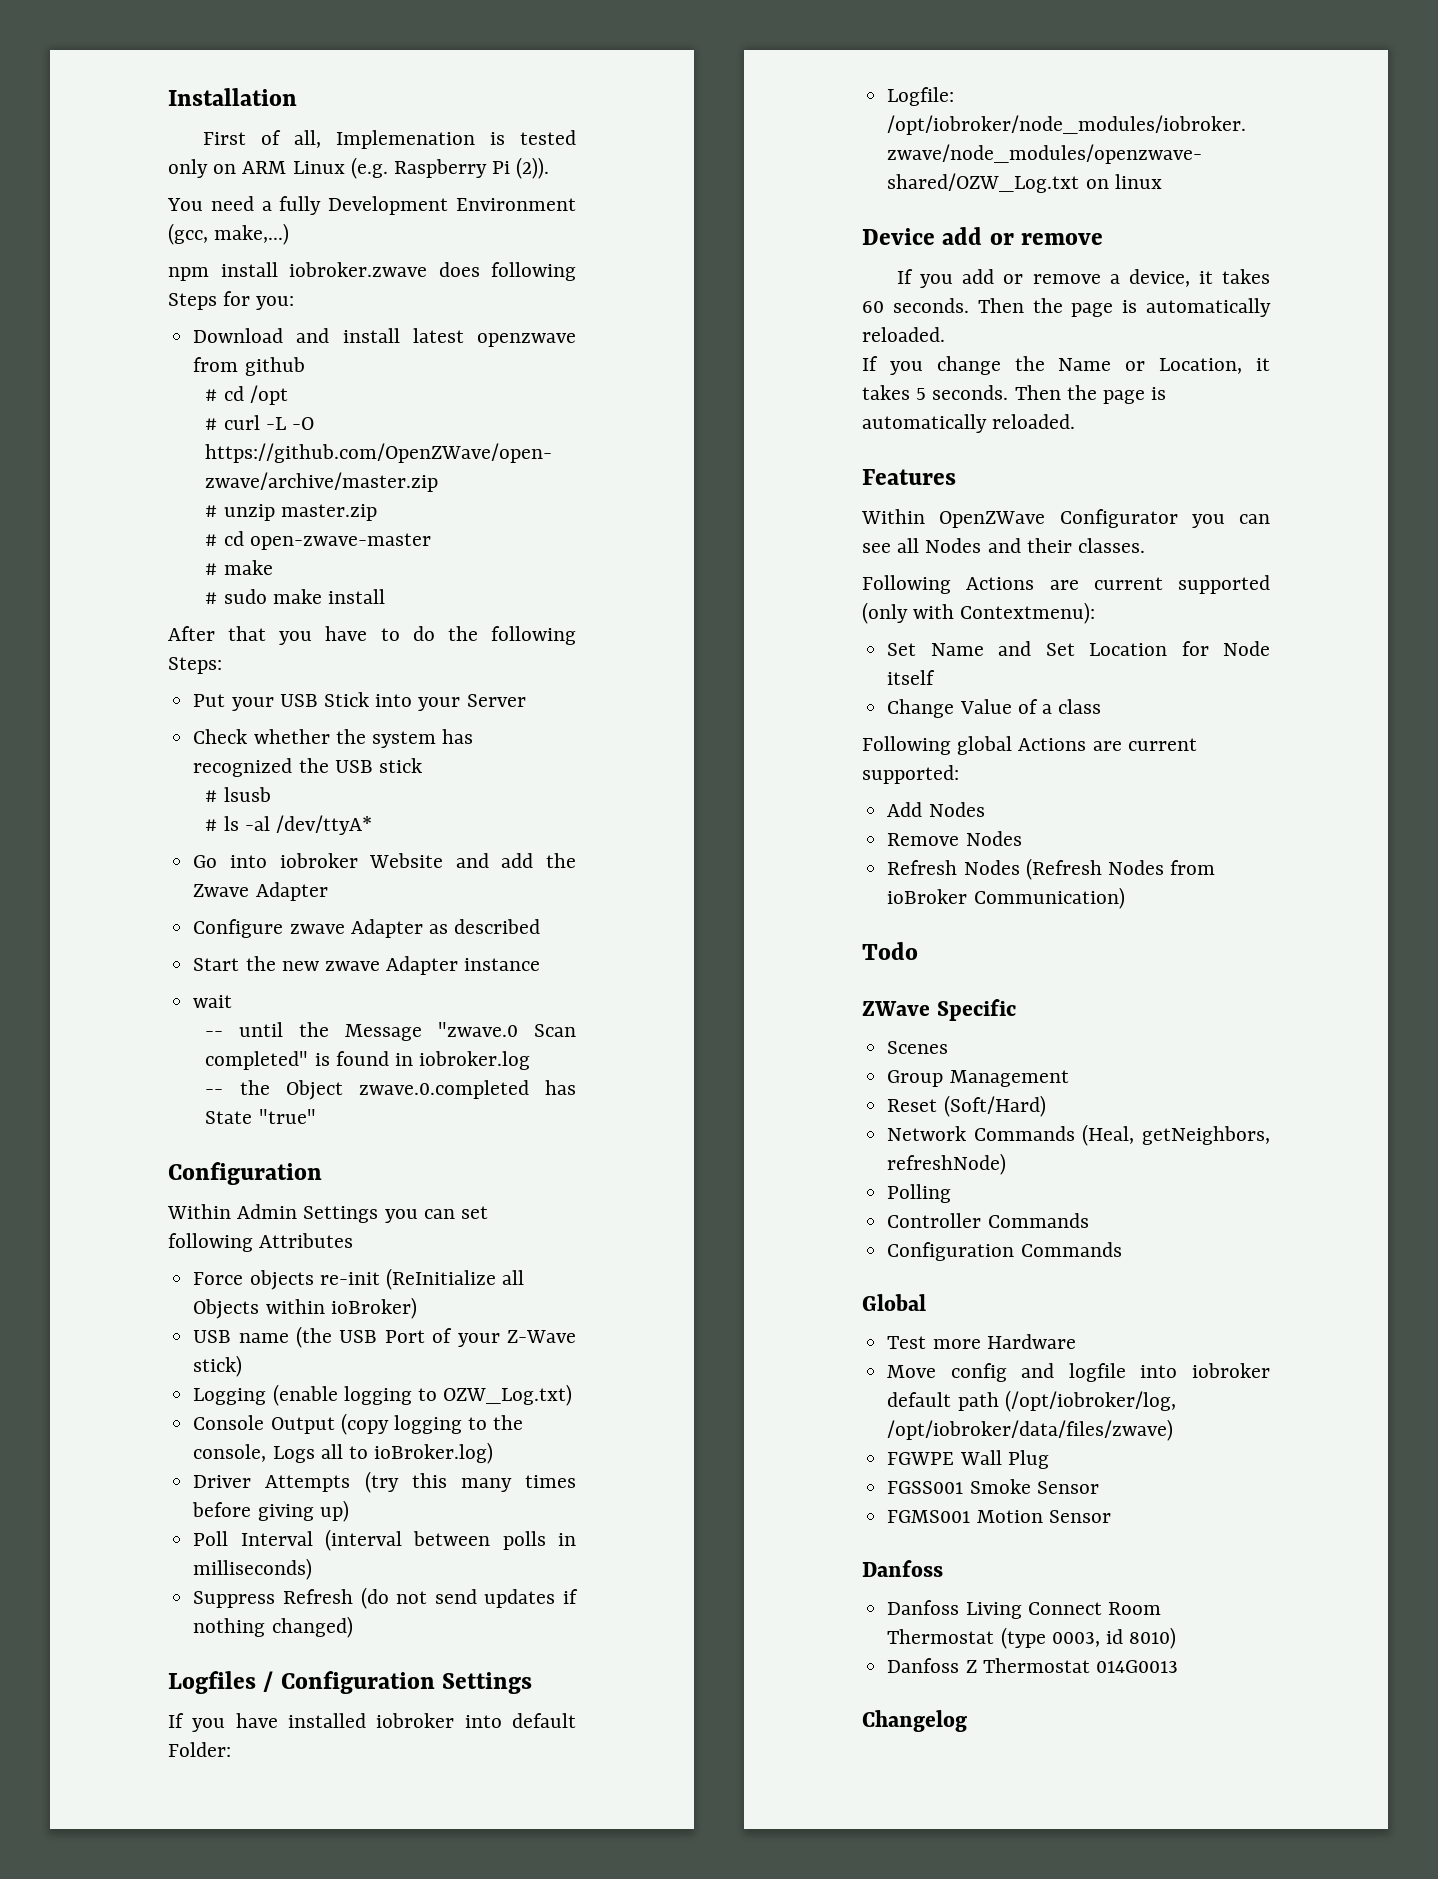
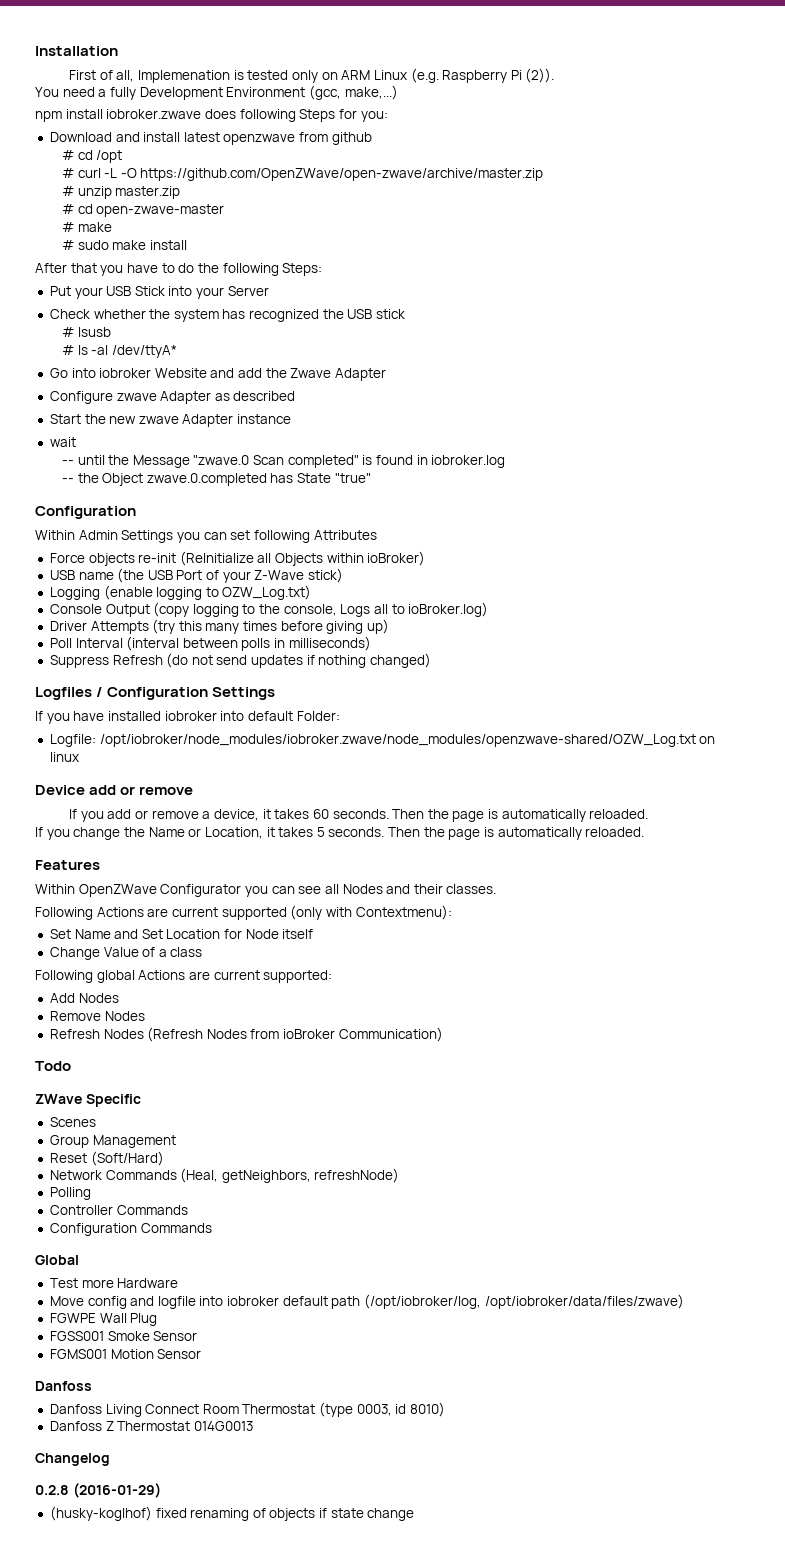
(967, 1721) none -> [35,1483,161,1498] [49,1506,415,1521] // 0.2.8 (2016-01-29) // (husky-koglhof) fixed renaming of objects if state change

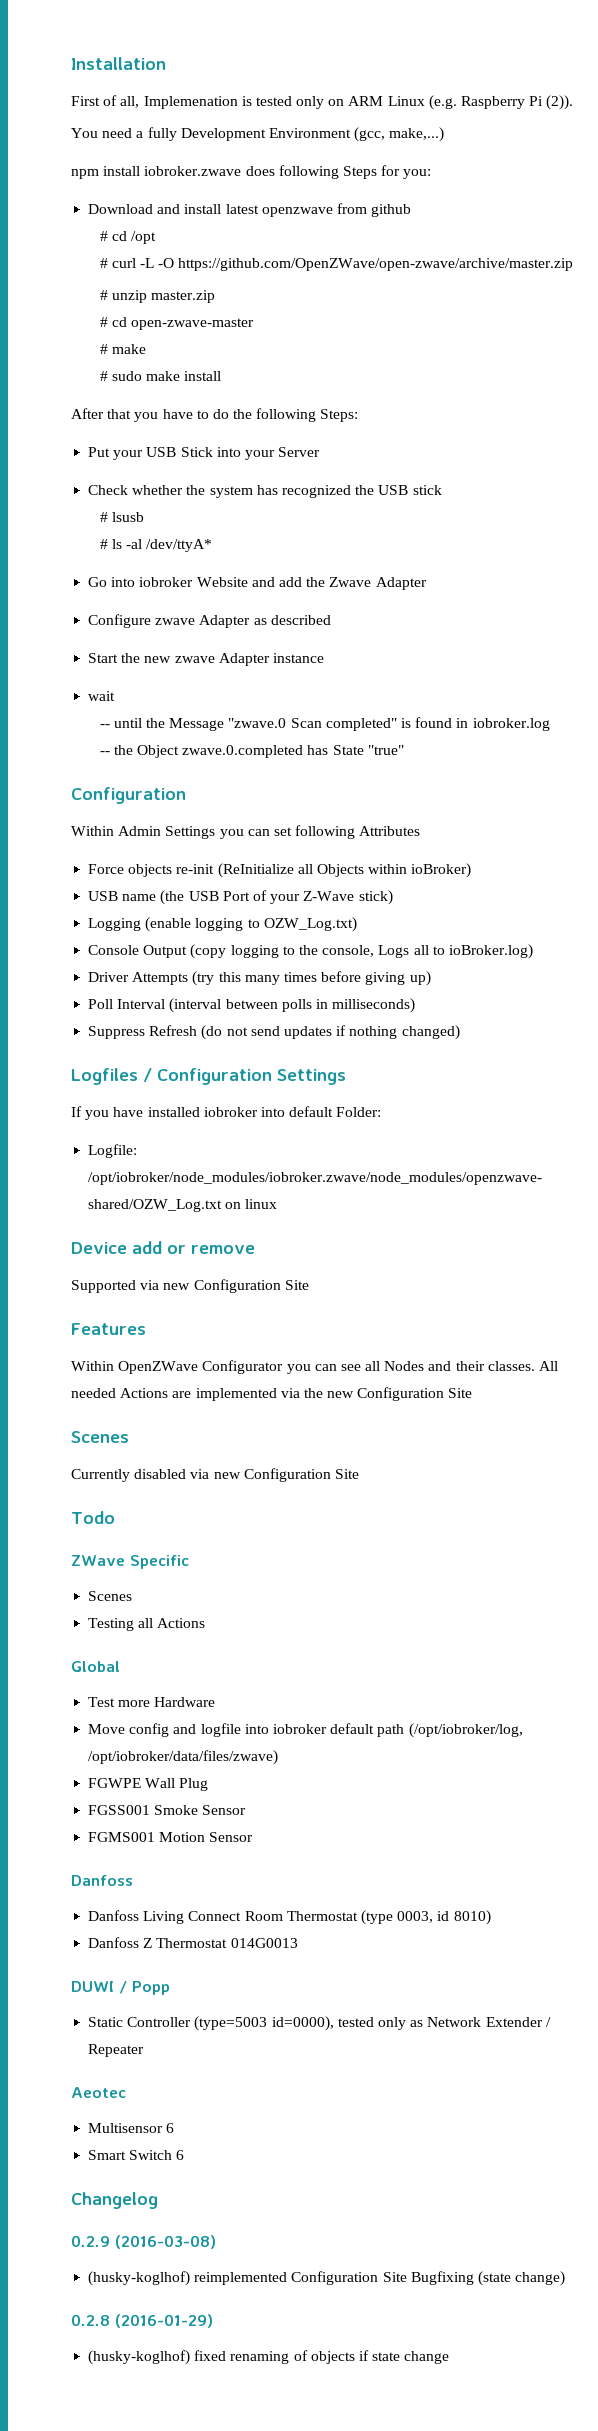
[69,809,649,822] [35,827,645,840] If you add or remove a device, it takes 60 seconds. Then the page is automatically reloaded. // If you change the Name or Location, it takes 5 seconds. Then the page is automatically reloaded. -> [71,1279,309,1293] Supported via new Configuration Site
[35,905,452,920] [49,929,314,939] [49,947,203,960] [35,970,333,983] [49,993,119,1003] [49,1011,145,1021] [49,1027,443,1042] [35,1061,71,1071] [35,1094,141,1107] [49,1117,96,1127] [49,1135,176,1148] [49,1151,164,1166] [49,1168,400,1183] [49,1187,91,1200] [49,1205,188,1215] [49,1223,212,1236] // Following Actions are current supported (only with Contextmenu): // Set Name and Set Location for Node itself // Change Value of a class // Following global Actions are current supported: // Add Nodes // Remove Nodes // Refresh Nodes (Refresh Nodes from ioBroker Communication) // Todo // ZWave Specific // Scenes // Group Management // Reset (Soft/Hard) // Network Commands (Heal, getNeighbors, refreshNode) // Polling // Controller Commands // Configuration Commands -> [539,1361,559,1371] [71,1387,473,1401] [71,1431,129,1443] [71,1468,359,1482] [71,1511,115,1524] [71,1555,189,1569] [88,1591,133,1601] [88,1618,206,1631] All needed Actions are implemented via the new Configuration Site // Scenes // Currently disabled via new Configuration Site // Todo // ZWave Specific // Scenes // Testing all Actions
[35,1453,110,1466] Changelog -> [71,1981,170,1995] [88,2016,551,2031] [88,2044,145,2057] [71,2087,126,2098] [88,2123,175,2133] [88,2150,185,2160] [71,2192,158,2209] [71,2235,216,2249] [88,2271,566,2286] DUWI / Popp // Static Controller (type=5003 id=0000), tested only as Network Extender / Repeater // Aeotec // Multisensor 6 // Smart Switch 6 // Changelog // 0.2.9 (2016-03-08) // (husky-koglhof) reimplemented Configuration Site Bugfixing (state change)

